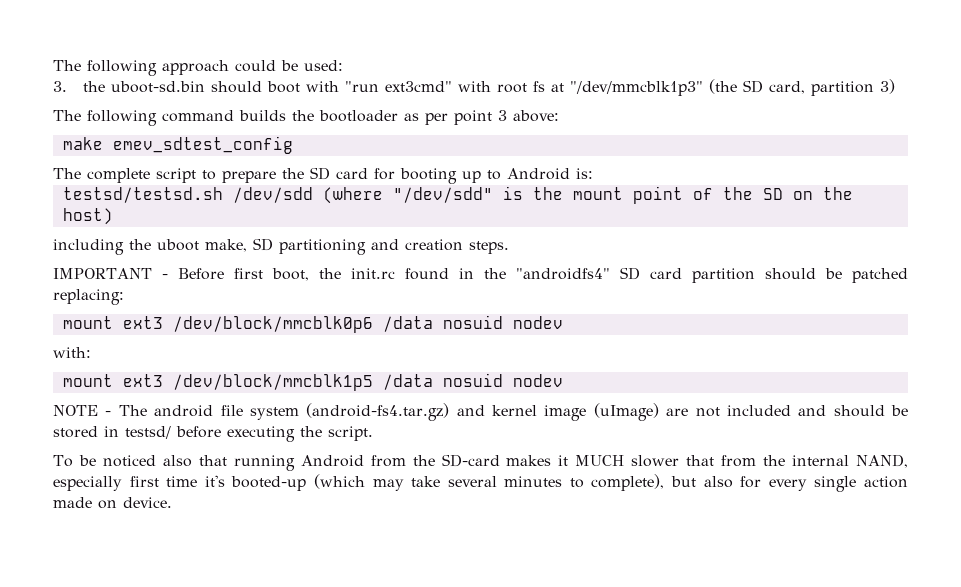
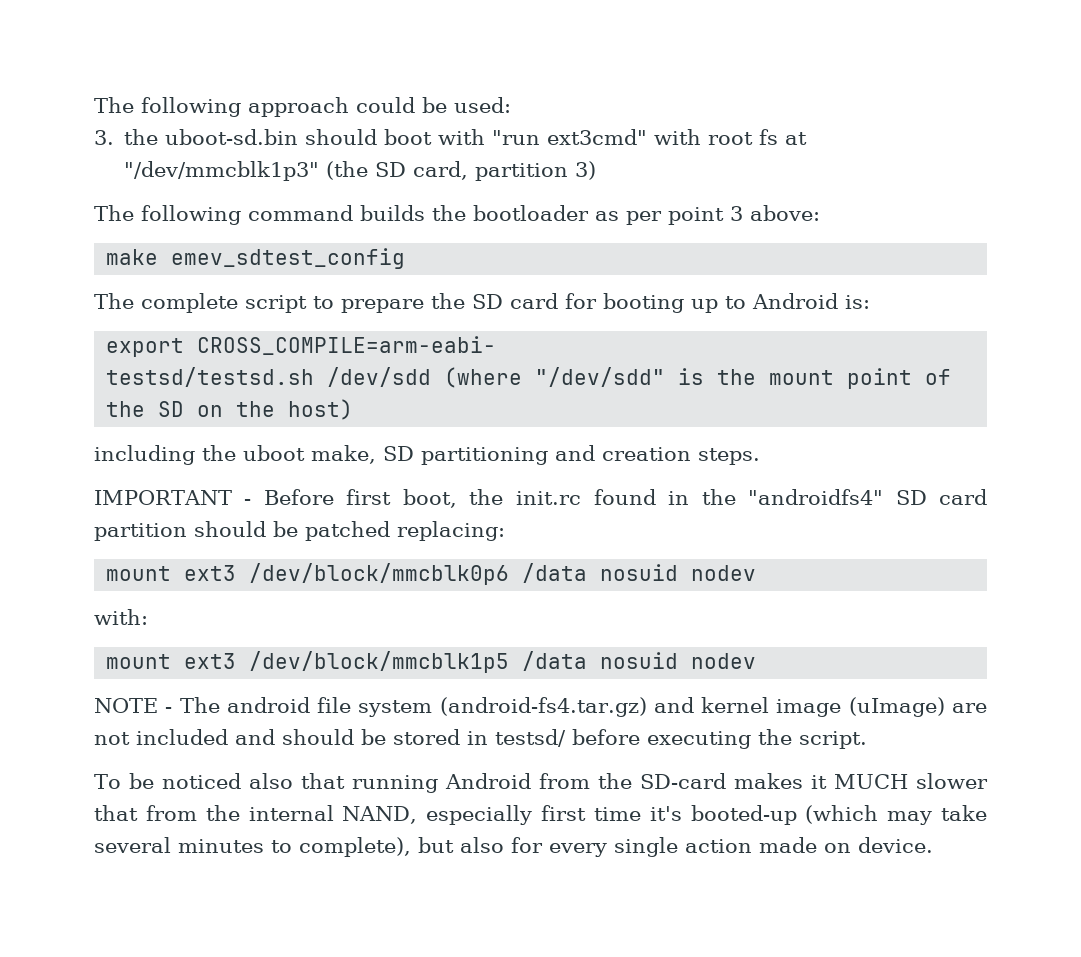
(593, 173) none -> [106,336,497,357] // export CROSS_COMPILE=arm-eabi-

